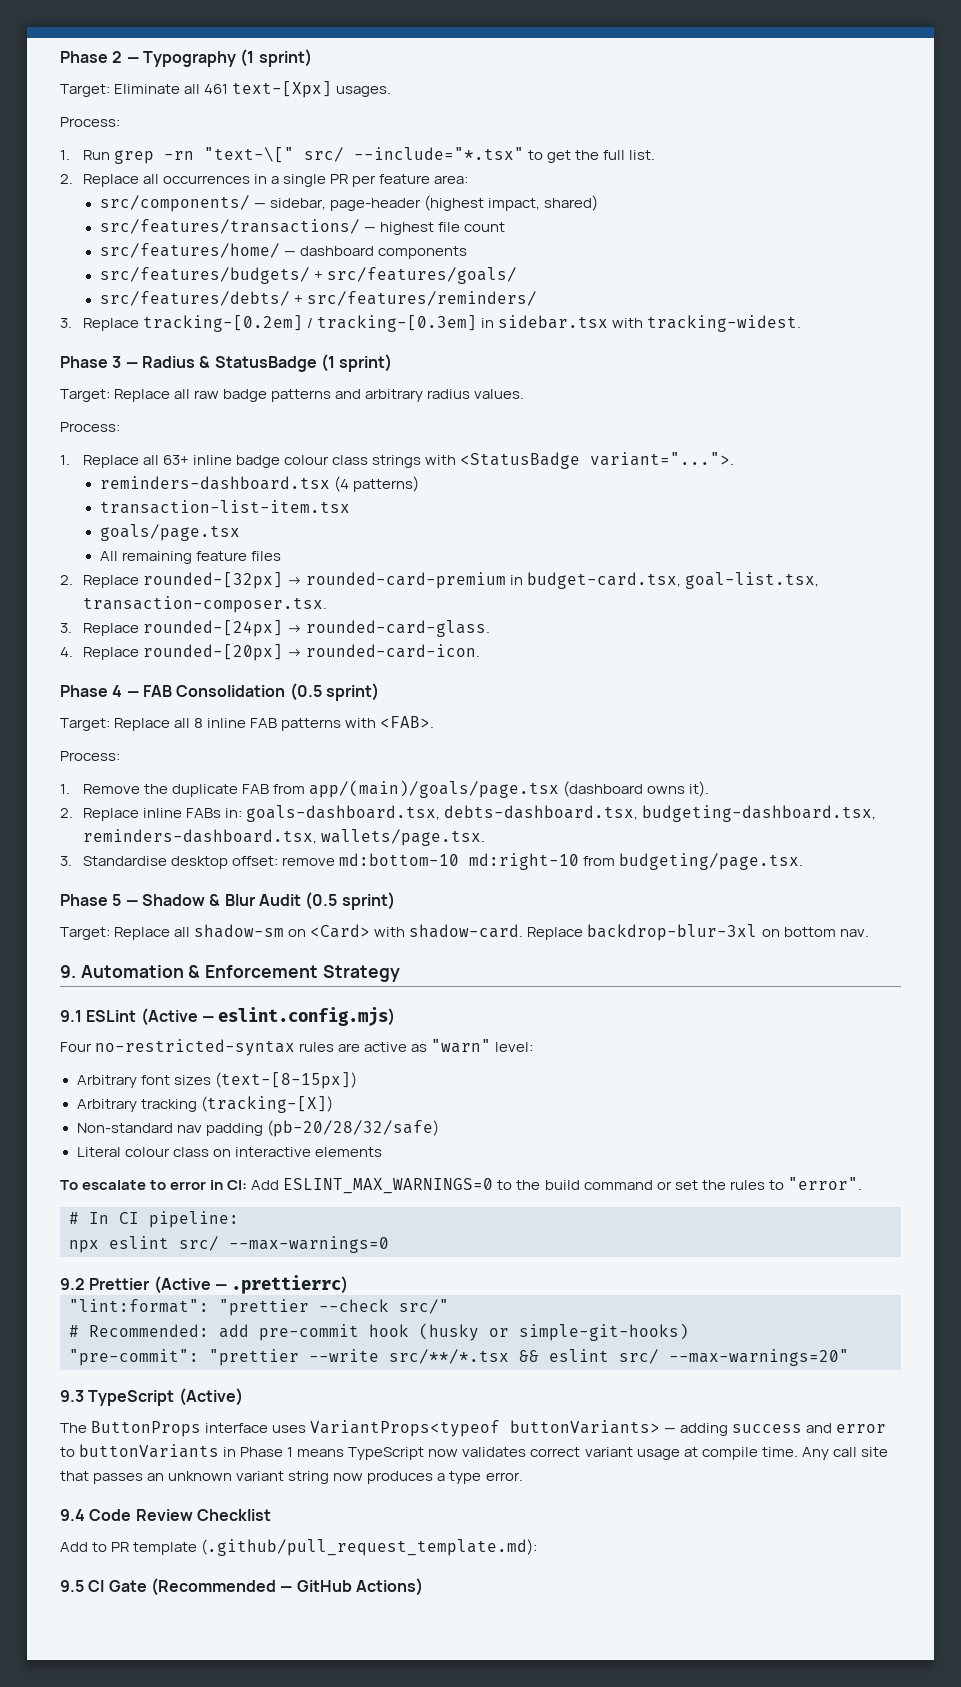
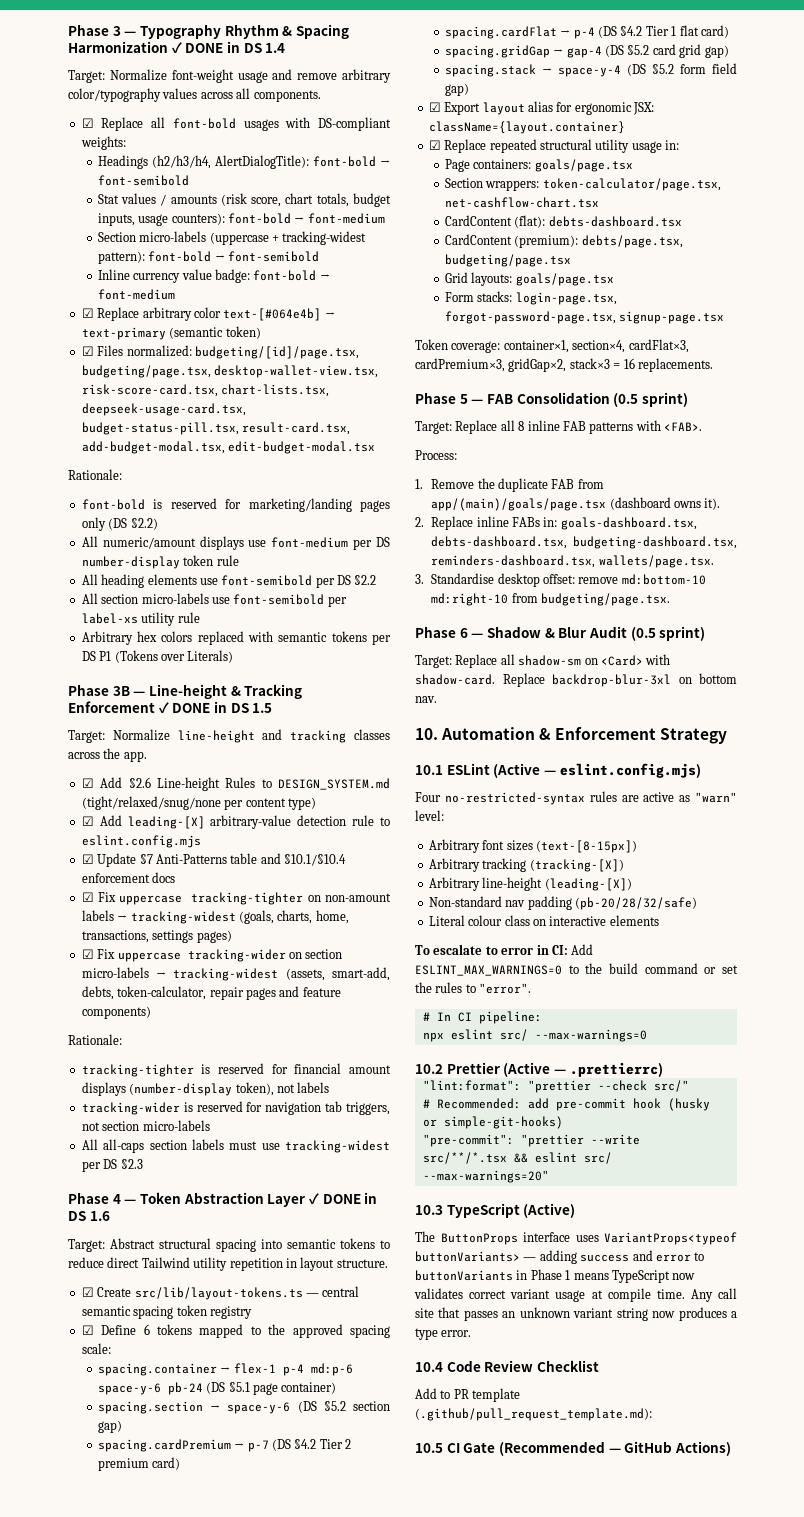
[60,49,312,67] [60,81,392,98] [60,117,120,127] [60,147,656,164] [60,174,469,187] [99,195,598,212] [99,219,505,235] [99,243,467,259] [99,267,517,284] [99,291,537,306] [60,315,802,332] [60,354,393,372] [60,389,525,402] [60,422,120,432] [60,452,735,469] [99,476,419,492] [99,500,350,514] [99,524,240,541] [99,551,281,564] [60,572,820,589] [82,596,327,613] [60,620,491,637] [60,644,481,661] [60,685,123,697] Phase 2 — Typography (1 sprint) // Target: Eliminate all 461 text-[Xpx] usages. // Process: // 1. Run grep -rn "text-\[" src/ --include="*.tsx" to get the full list. // 2. Replace all occurrences in a single PR per feature area: // src/components/ — sidebar, page-header (highest impact, shared) // src/features/transactions/ — highest file count // src/features/home/ — dashboard components // src/features/budgets/ + src/features/goals/ // src/features/debts/ + src/features/reminders/ // 3. Replace tracking-[0.2em] / tracking-[0.3em] in sidebar.tsx with tracking-widest. // Phase 3 — Radius & StatusBadge (1 sprint) // Target: Replace all raw badge patterns and arbitrary radius values. // Process: // 1. Replace all 63+ inline badge colour class strings with <StatusBadge variant="...">. // reminders-dashboard.tsx (4 patterns) // transaction-list-item.tsx // goals/page.tsx // All remaining feature files // 2. Replace rounded-[32px] → rounded-card-premium in budget-card.tsx, goal-list.tsx, transaction-composer.tsx. // 3. Replace rounded-[24px] → rounded-card-glass. // 4. Replace rounded-[20px] → rounded-card-icon. // Phase 4 -> [68,24,349,39] [68,41,286,53] [68,69,392,83] [68,88,321,102] [81,117,391,131] [80,136,126,150] [97,155,390,169] [97,175,189,186] [97,193,391,207] [97,213,385,226] [97,231,367,245] [97,251,319,264] [97,269,330,283] [97,289,175,300] [81,307,335,321] [81,326,261,340] [81,345,359,359] [81,365,379,378] [81,384,330,397] [81,403,246,416] [81,422,351,435] [81,441,376,454] [68,469,122,480] [81,498,390,512] [81,517,158,531] [81,536,390,550] [81,555,239,569] [81,574,377,588] [81,593,347,607] [81,612,200,626] [81,631,391,645] [81,650,234,663] [68,684,303,699] [68,701,273,713] [68,729,391,743] [68,748,147,762] [81,777,390,791] [81,796,316,810] [81,815,390,829] [81,835,201,848] [81,853,346,867] [81,872,176,883] [81,892,391,905] [81,910,349,924] [81,930,232,943] [81,949,343,962] [81,967,390,981] [81,986,341,1000] [81,1006,151,1019] [68,1034,122,1045] [81,1063,391,1077] [81,1082,330,1096] [81,1101,390,1115] [81,1120,210,1131] [81,1139,390,1153] [81,1159,143,1172] [68,1192,378,1207] [68,1211,110,1221] [68,1238,390,1252] [68,1257,388,1271] [81,1286,360,1300] [81,1305,252,1319] [81,1324,390,1338] [81,1343,111,1354] [97,1363,353,1376] [97,1382,337,1395] [97,1401,390,1414] [97,1420,122,1433] [97,1439,352,1452] [97,1457,181,1471] [444,25,729,39] [444,44,729,58] [444,63,737,77] [444,83,469,96] [428,101,654,115] [428,121,625,134] [428,139,679,153] [444,159,633,172] [444,178,721,191] [444,197,599,208] [444,215,682,228] [444,234,683,248] [444,254,571,267] [444,272,614,286] [444,291,617,305] [444,311,725,324] [415,339,689,353] [415,358,713,372] [415,392,468,404] Phase 3 — Typography Rhythm & Spacing Harmonization ✓ DONE in DS 1.4 // Target: Normalize font-weight usage and remove arbitrary color/typography values across all components. // ☑ Replace all font-bold usages with DS-compliant weights: // Headings (h2/h3/h4, AlertDialogTitle): font-bold → font-semibold // Stat values / amounts (risk score, chart totals, budget inputs, usage counters): font-bold → font-medium // Section micro-labels (uppercase + tracking-widest pattern): font-bold → font-semibold // Inline currency value badge: font-bold → font-medium // ☑ Replace arbitrary color text-[#064e4b] → text-primary (semantic token) // ☑ Files normalized: budgeting/[id]/page.tsx, budgeting/page.tsx, desktop-wallet-view.tsx, risk-score-card.tsx, chart-lists.tsx, deepseek-usage-card.tsx, budget-status-pill.tsx, result-card.tsx, add-budget-modal.tsx, edit-budget-modal.tsx // Rationale: // font-bold is reserved for marketing/landing pages only (DS §2.2) // All numeric/amount displays use font-medium per DS number-display token rule // All heading elements use font-semibold per DS §2.2 // All section micro-labels use font-semibold per label-xs utility rule // Arbitrary hex colors replaced with semantic tokens per DS P1 (Tokens over Literals) // Phase 3B — Line-height & Tracking Enforcement ✓ DONE in DS 1.5 // Target: Normalize line-height and tracking classes across the app. // ☑ Add §2.6 Line-height Rules to DESIGN_SYSTEM.md (tight/relaxed/snug/none per content type) // ☑ Add leading-[X] arbitrary-value detection rule to eslint.config.mjs // ☑ Update §7 Anti-Patterns table and §10.1/§10.4 enforcement docs // ☑ Fix uppercase tracking-tighter on non-amount labels → tracking-widest (goals, charts, home, transactions, settings pages) // ☑ Fix uppercase tracking-wider on section micro-labels → tracking-widest (assets, smart-add, debts, token-calculator, repair pages and feature components) // Rationale: // tracking-tighter is reserved for financial amount displays (number-display token), not labels // tracking-wider is reserved for navigation tab triggers, not section micro-labels // All all-caps section labels must use tracking-widest per DS §2.3 // Phase 4 — Token Abstraction Layer ✓ DONE in DS 1.6 // Target: Abstract structural spacing into semantic tokens to reduce direct Tailwind utility repetition in layout structure. // ☑ Create src/lib/layout-tokens.ts — central semantic spacing token registry // ☑ Define 6 tokens mapped to the approved spacing scale: // spacing.container → flex-1 p-4 md:p-6 space-y-6 pb-24 (DS §5.1 page container) // spacing.section → space-y-6 (DS §5.2 section gap) // spacing.cardPremium → p-7 (DS §4.2 Tier 2 premium card) // spacing.cardFlat → p-4 (DS §4.2 Tier 1 flat card) // spacing.gridGap → gap-4 (DS §5.2 card grid gap) // spacing.stack → space-y-4 (DS §5.2 form field gap) // ☑ Export layout alias for ergonomic JSX: className={layout.container} // ☑ Replace repeated structural utility usage in: // Page containers: goals/page.tsx // Section wrappers: token-calculator/page.tsx, net-cashflow-chart.tsx // CardContent (flat): debts-dashboard.tsx // CardContent (premium): debts/page.tsx, budgeting/page.tsx // Grid layouts: goals/page.tsx // Form stacks: login-page.tsx, forgot-password-page.tsx, signup-page.tsx // Token coverage: container×1, section×4, cardFlat×3, cardPremium×3, gridGap×2, stack×3 = 16 replacements. // Phase 5
[112,894,122,906] 5 -> [459,628,468,638] 6
[60,965,76,978] 9. -> [415,728,438,740] 10.
[60,1010,82,1022] 9.1 -> [415,765,443,775] 10.1
(333, 1104) none -> [428,877,632,891] // Arbitrary line-height (leading-[X])
[60,1278,85,1290] 9.2 -> [415,1064,443,1074] 10.2
[60,1390,84,1402] 9.3 -> [415,1205,443,1215] 10.3
[60,1509,85,1521] 9.4 -> [415,1362,443,1372] 10.4
[60,1580,84,1592] 9.5 -> [415,1443,443,1453] 10.5

